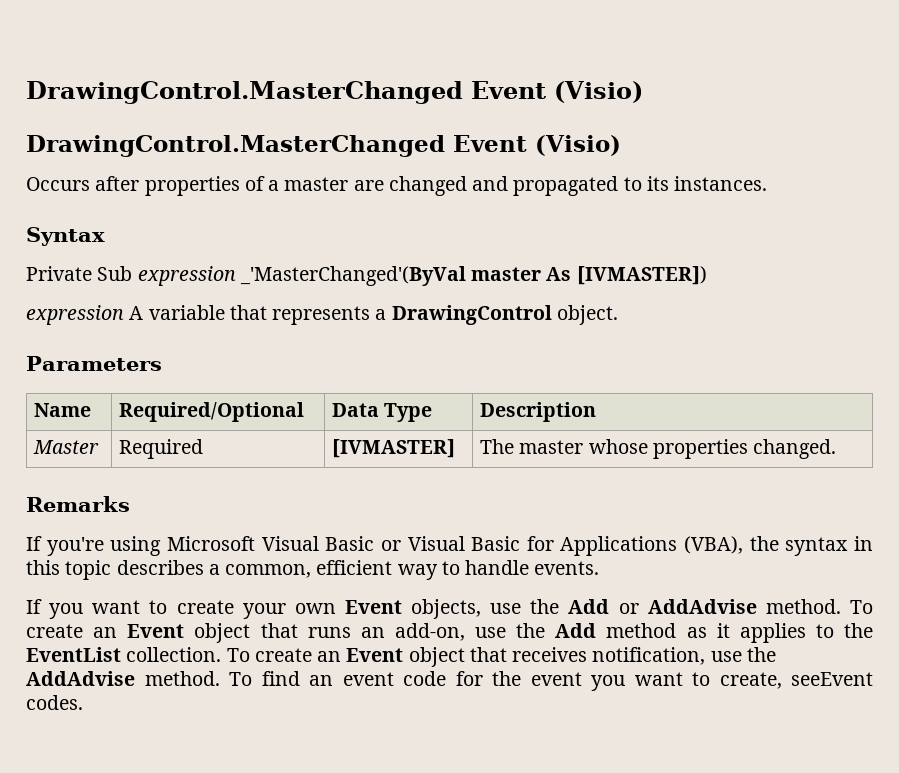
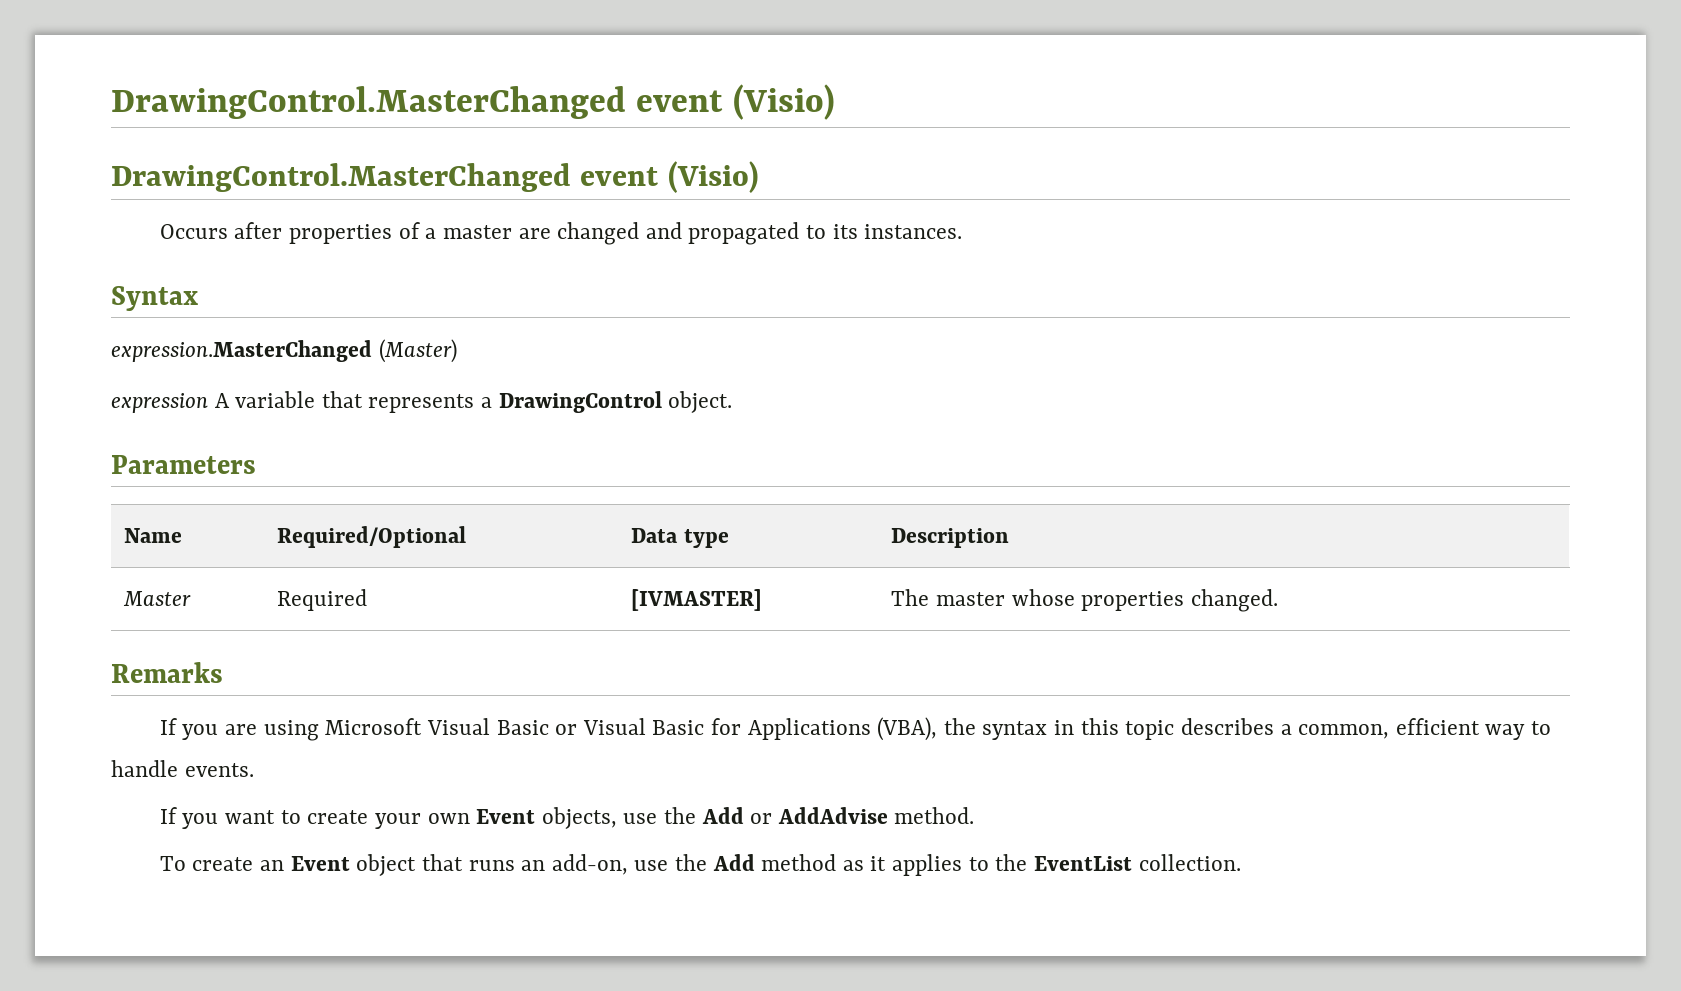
[26,81,546,104] DrawingControl.MasterChanged Event -> [111,86,724,119] DrawingControl.MasterChanged event
[453,135,527,152] Event -> [580,167,659,186] event
[26,266,707,286] Private Sub expression _'MasterChanged'(ByVal master As [IVMASTER]) -> [111,339,457,363] expression.MasterChanged (Master)
[384,403,433,422] Type -> [683,529,729,548] type
[46,537,104,556] you're -> [182,724,258,740] you are
(841, 606) none -> (975, 815) //
[226,647,776,667] [26,671,873,691] [26,695,83,710] To create an Event object that receives notification, use the AddAdvise method. To find an event code for the event you want to create, seeEvent codes. -> (1241, 862) none

